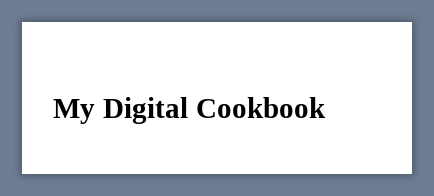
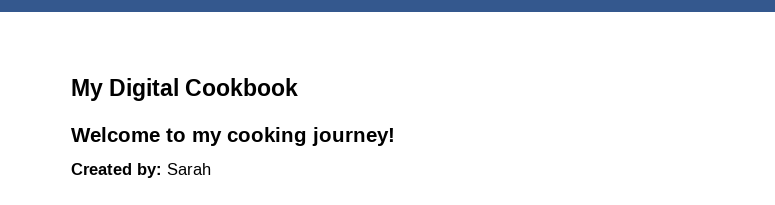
(326, 107) none -> [71,127,395,146] [71,163,211,178] // Welcome to my cooking journey! // Created by: Sarah

